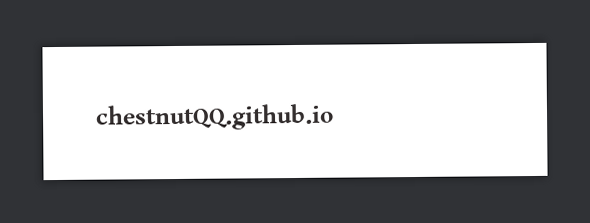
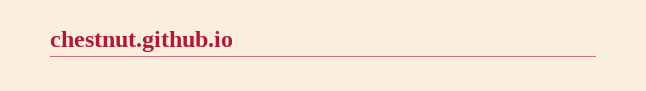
[95,103,334,131] chestnutQQ.github.io -> [50,31,233,52] chestnut.github.io

